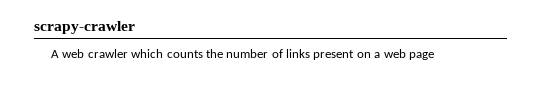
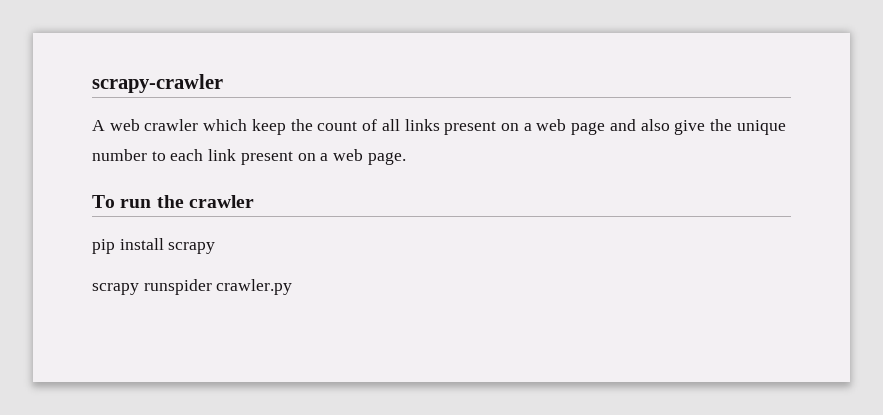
[166,49,283,58] counts the number of -> [251,119,400,135] keep the count of all
(434, 56) none -> [609,119,786,135] [92,149,406,165] [92,195,254,208] [92,238,216,254] [92,279,293,295] and also give the unique number to each link present on a web page. // To run the crawler // pip install scrapy // scrapy runspider crawler.py

